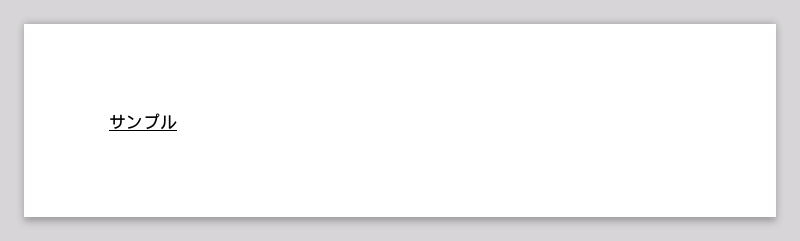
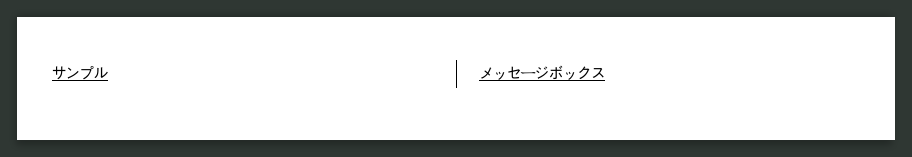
(177, 122) none -> [479,65,605,80] // メッセージボックス

